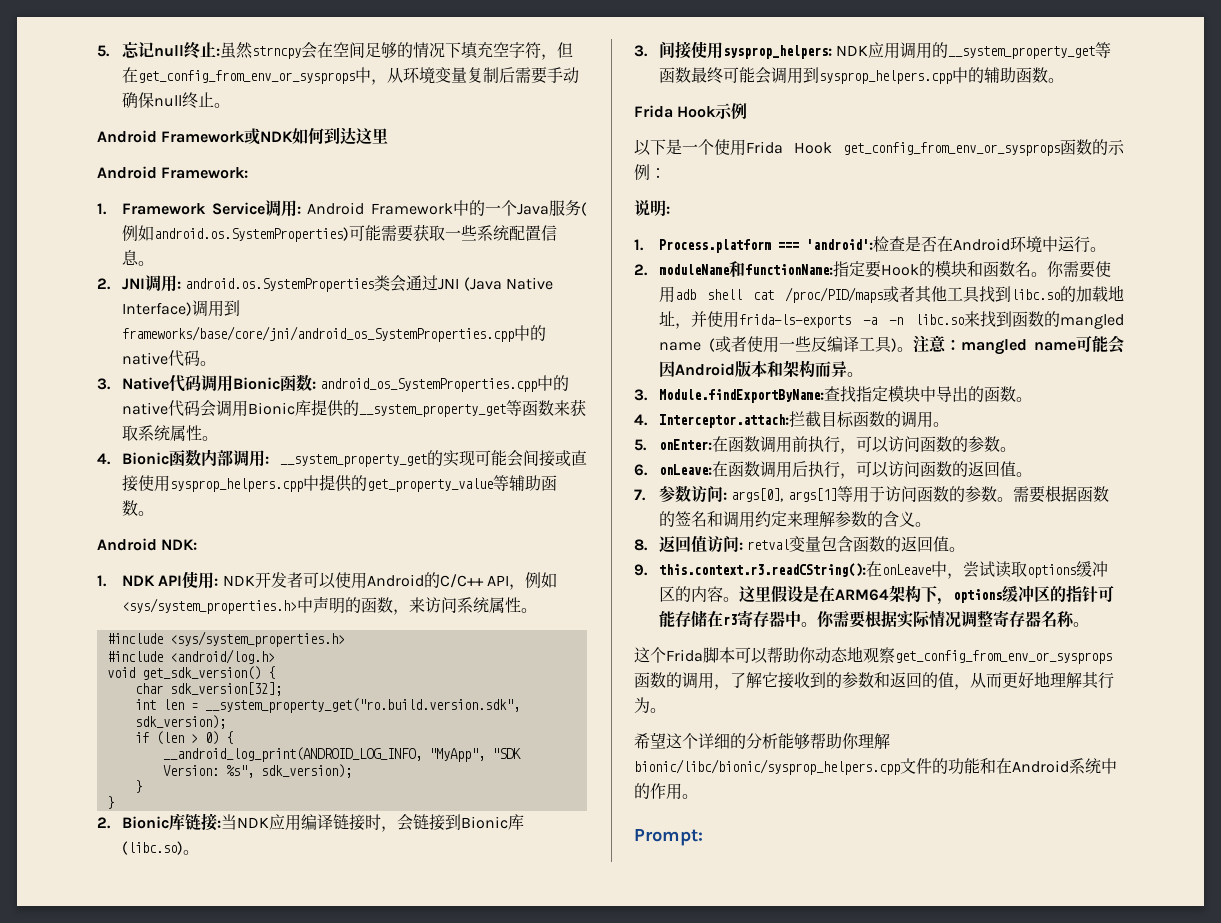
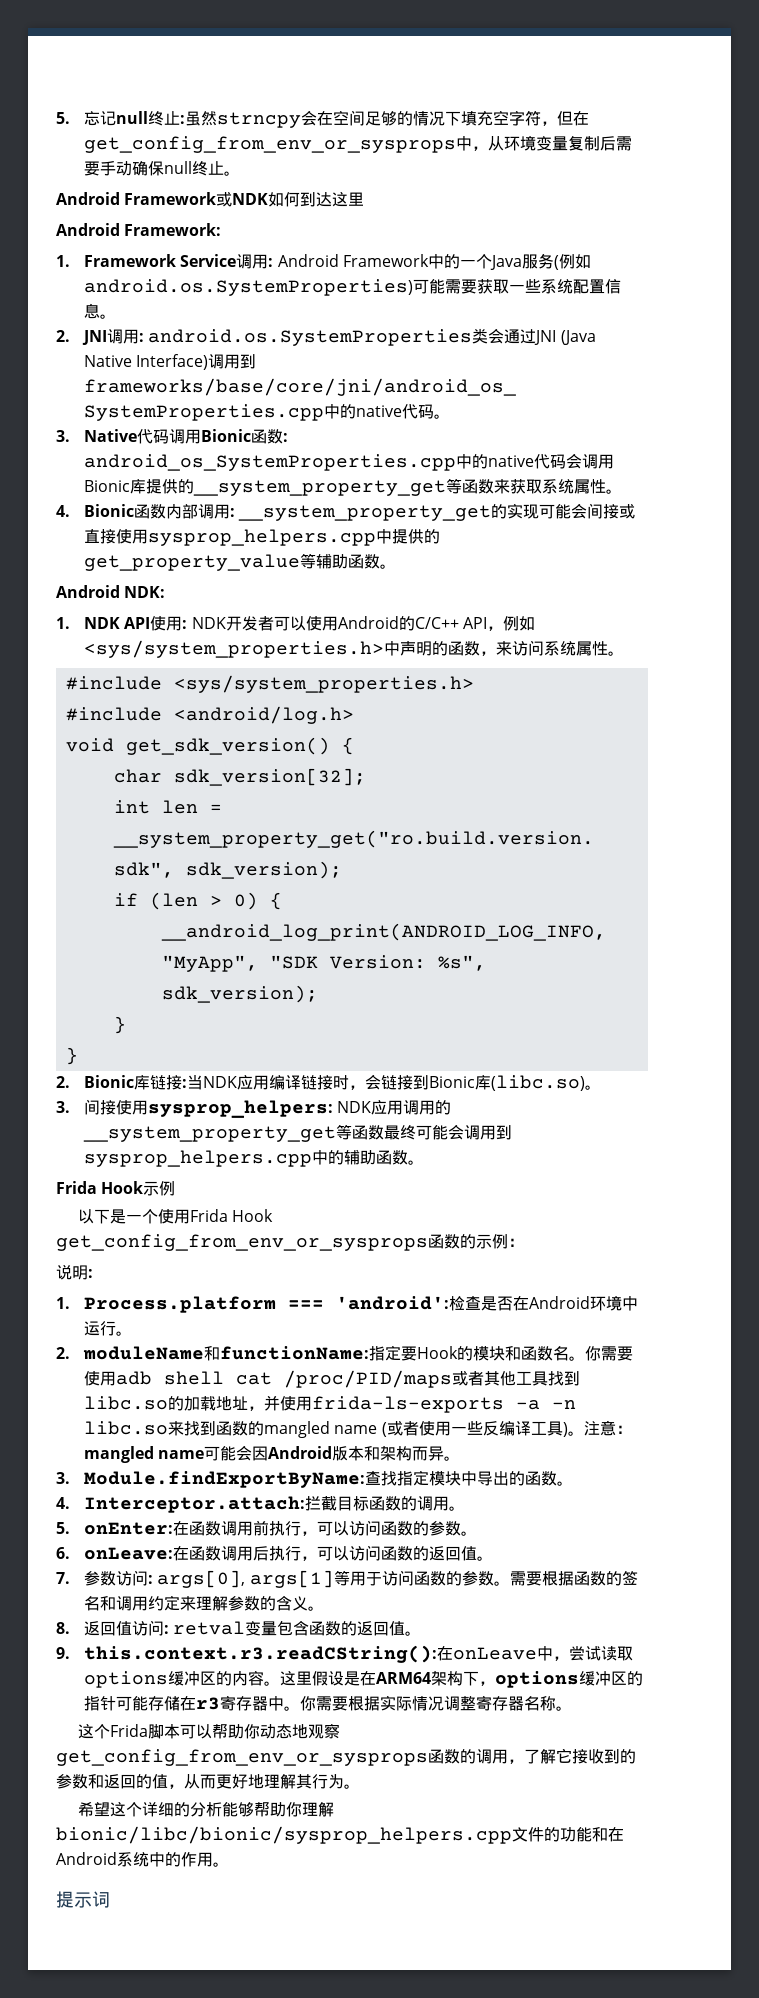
[634,829,703,846] Prompt: -> [56,1891,110,1908] 提示词

